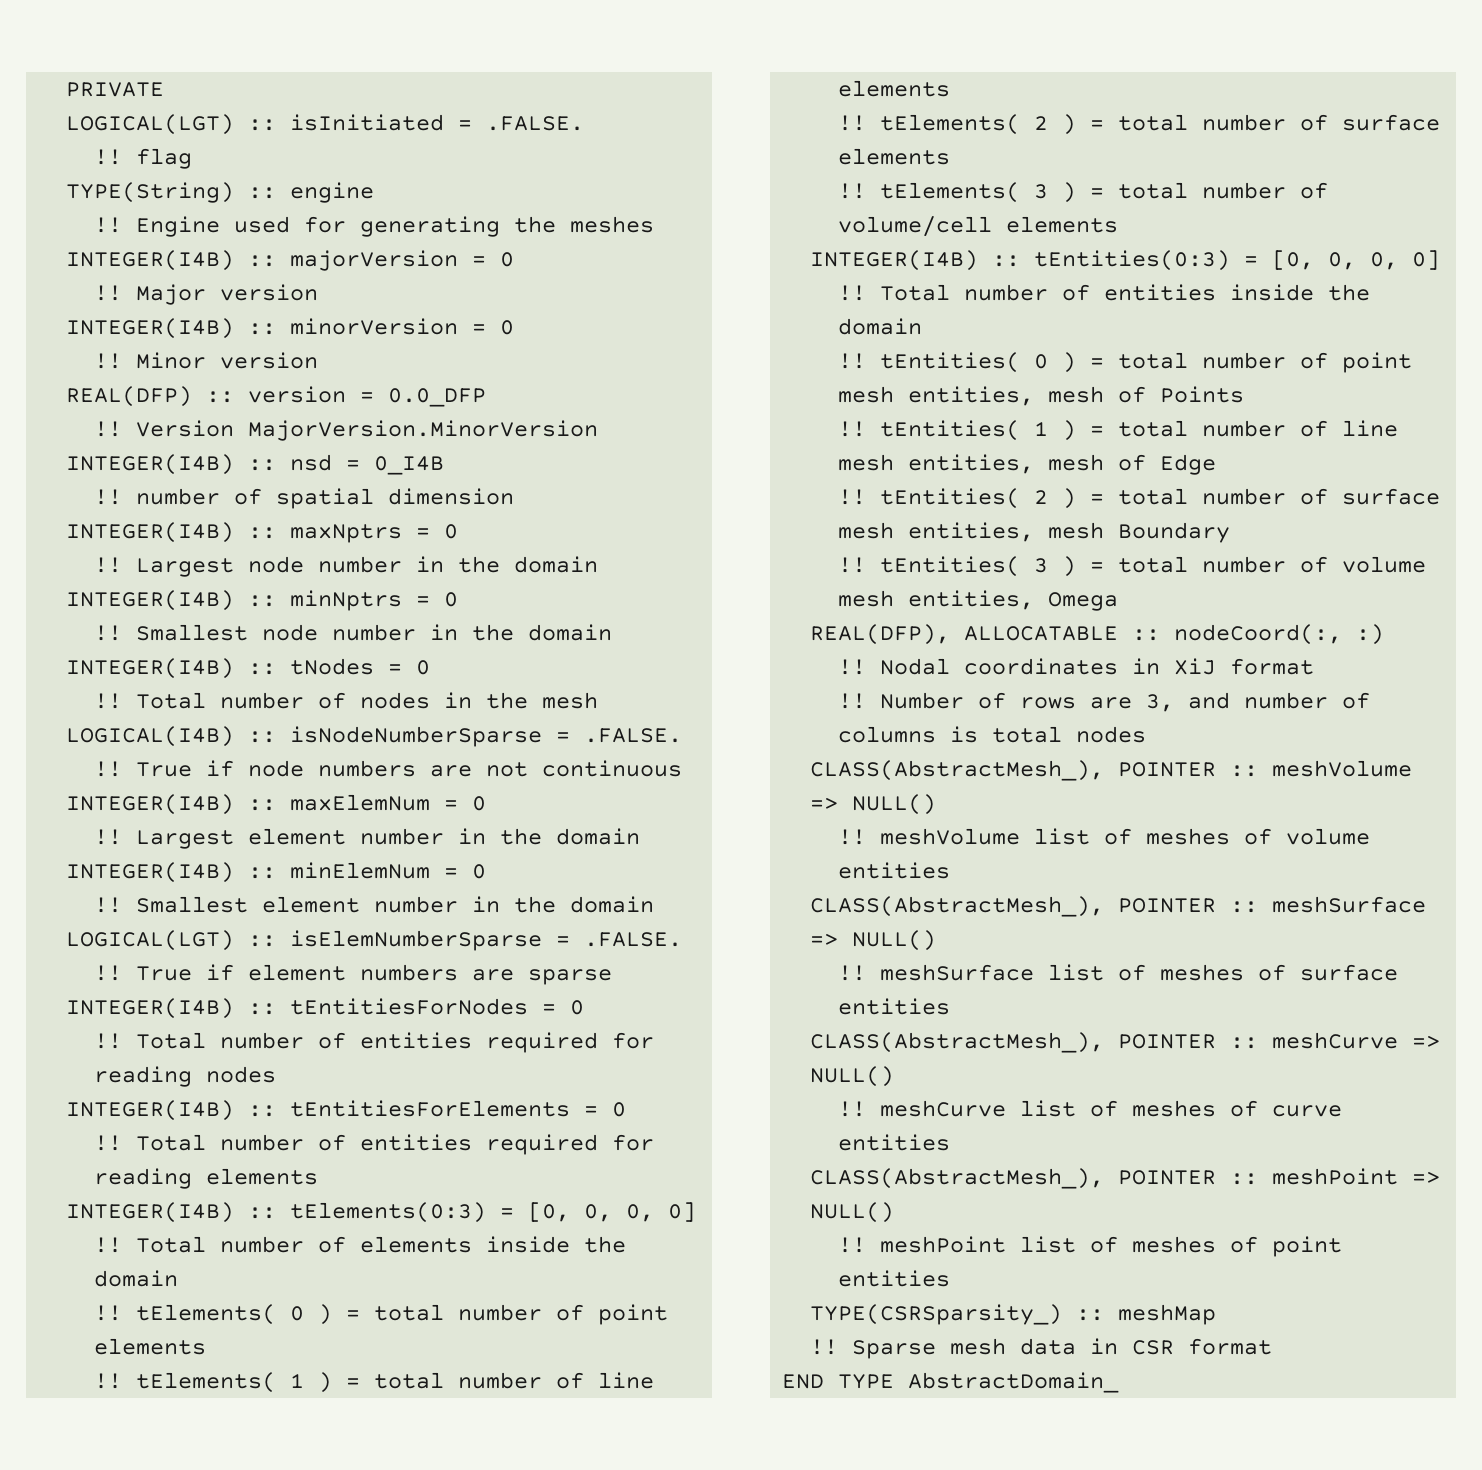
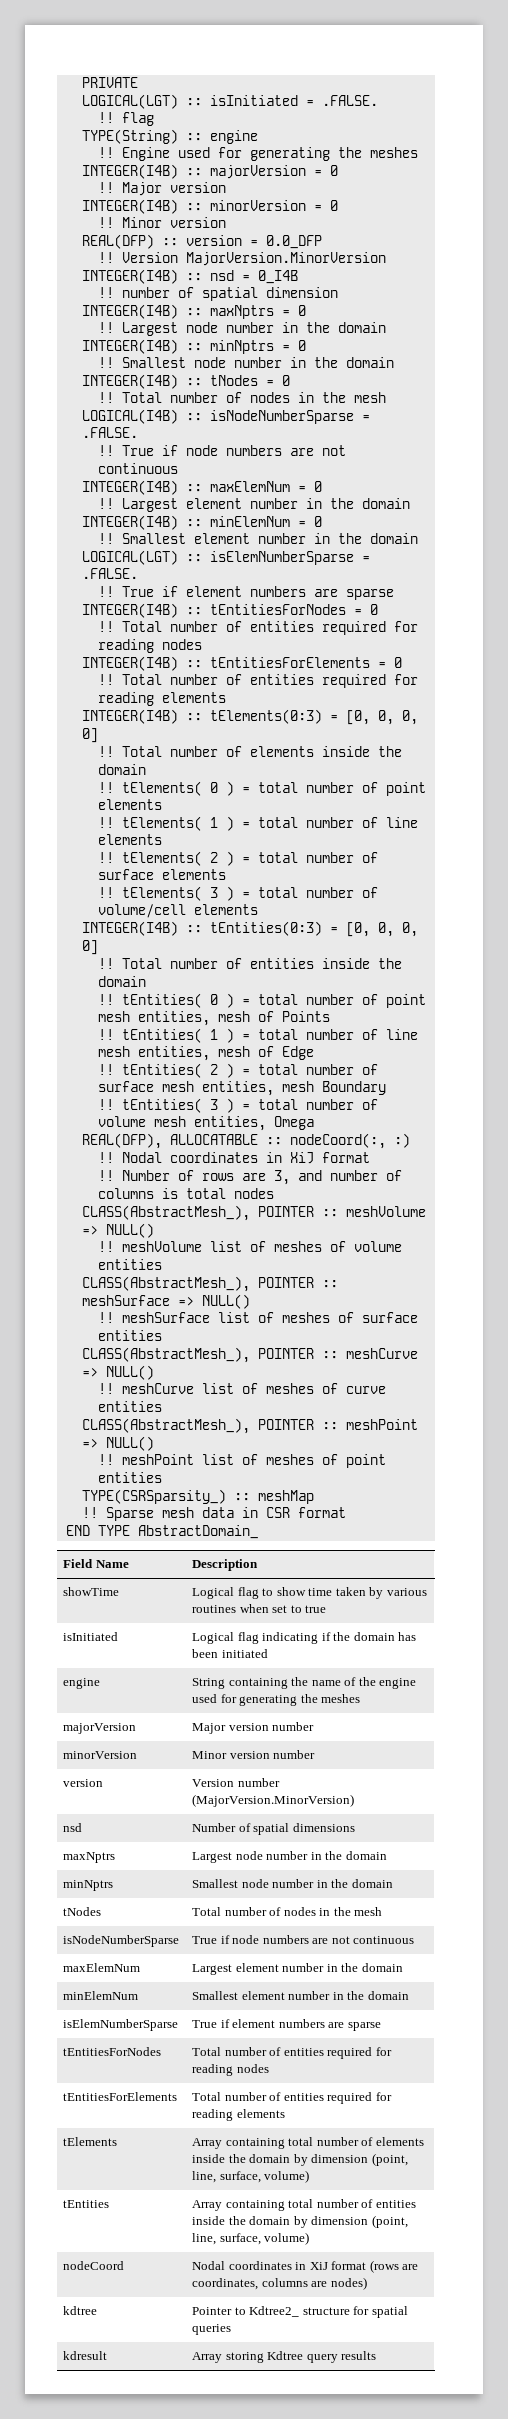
(1120, 1382) none -> [63,1559,129,1568] [192,1559,259,1571] [63,1587,120,1596] [192,1587,427,1599] [192,1604,327,1613] [63,1632,119,1641] [192,1632,417,1644] [192,1649,268,1658] [63,1678,101,1689] [192,1677,417,1689] [192,1694,361,1706] [63,1723,137,1734] [192,1722,315,1734] [63,1751,138,1759] [192,1750,316,1759] [63,1779,104,1787] [192,1778,280,1787] [192,1794,355,1807] [63,1823,83,1832] [192,1823,355,1835] [63,1852,116,1863] [192,1851,387,1863] [63,1880,114,1891] [192,1879,393,1888] [63,1907,102,1916] [192,1907,383,1916] [63,1935,180,1947] [192,1935,415,1944] [63,1963,141,1972] [192,1963,403,1975] [63,1991,139,2000] [192,1991,409,2000] [63,2019,179,2031] [192,2019,381,2031] [63,2047,162,2056] [192,2047,392,2059] [192,2064,269,2076] [63,2092,178,2101] [192,2092,392,2104] [192,2109,285,2121] [63,2137,118,2146] [192,2137,424,2149] [192,2153,408,2166] [192,2170,310,2183] [63,2200,110,2208] [192,2199,416,2211] [192,2215,408,2228] [192,2232,310,2245] [63,2261,125,2270] [192,2260,419,2273] [192,2277,367,2290] [63,2306,98,2315] [192,2306,408,2318] [192,2324,232,2335] [63,2351,108,2360] [192,2351,377,2363] // Field Name | Description // showTime | Logical flag to show time taken by various routines when set to true // isInitiated | Logical flag indicating if the domain has been initiated // engine | String containing the name of the engine used for generating the meshes // majorVersion | Major version number // minorVersion | Minor version number // version | Version number (MajorVersion.MinorVersion) // nsd | Number of spatial dimensions // maxNptrs | Largest node number in the domain // minNptrs | Smallest node number in the domain // tNodes | Total number of nodes in the mesh // isNodeNumberSparse | True if node numbers are not continuous // maxElemNum | Largest element number in the domain // minElemNum | Smallest element number in the domain // isElemNumberSparse | True if element numbers are sparse // tEntitiesForNodes | Total number of entities required for reading nodes // tEntitiesForElements | Total number of entities required for reading elements // tElements | Array containing total number of elements inside the domain by dimension (point, line, surface, volume) // tEntities | Array containing total number of entities inside the domain by dimension (point, line, surface, volume) // nodeCoord | Nodal coordinates in XiJ format (rows are coordinates, columns are nodes) // kdtree | Pointer to Kdtree2_ structure for spatial queries // kdresult | Array storing Kdtree query results

